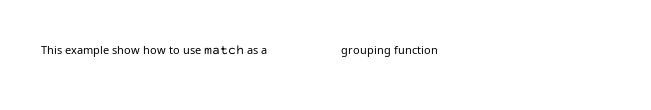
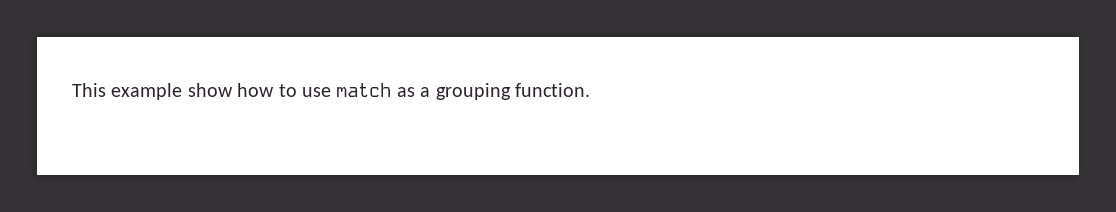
[394,46,438,54] function -> [514,83,590,97] function.

